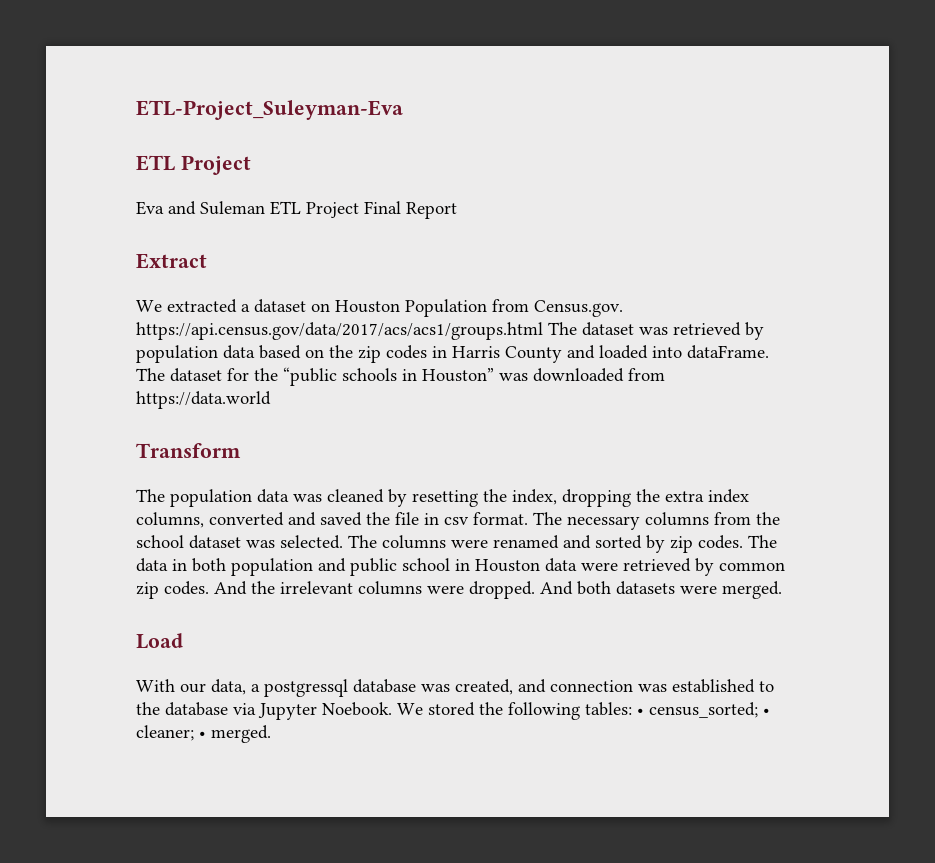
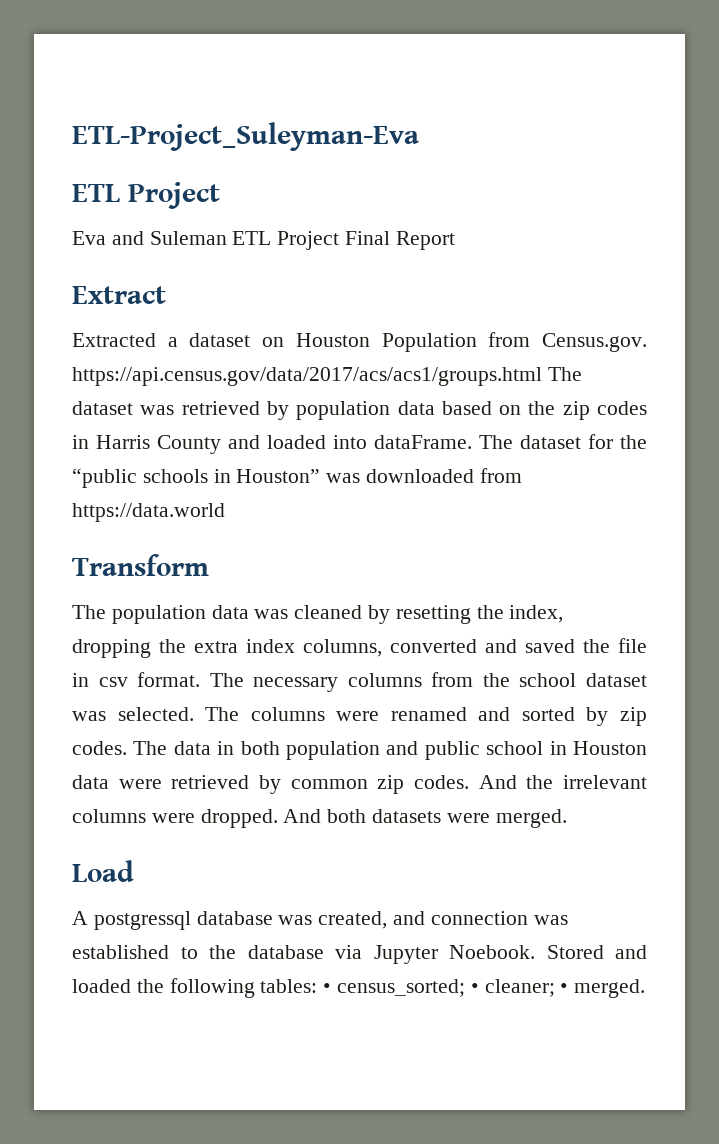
[136,299,237,313] We extracted -> [72,333,156,347] Extracted
[136,679,260,695] With our data, a -> [72,911,88,925] A
[397,702,475,716] We stored -> [546,945,647,959] [72,979,131,993] Stored and loaded

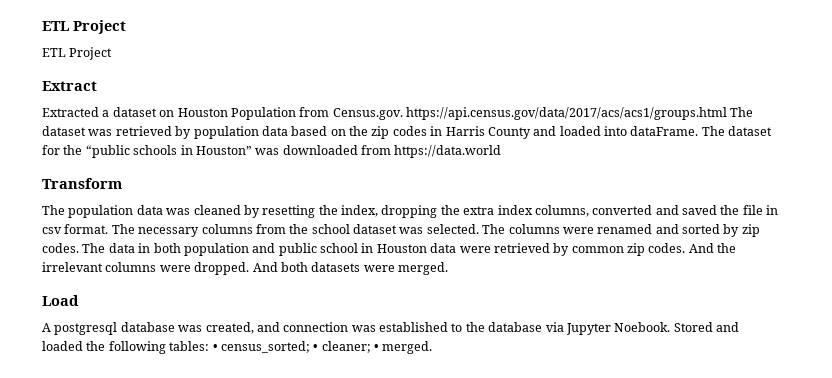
[72,122,419,151] [72,182,220,209] [72,231,455,250] ETL-Project_Suleyman-Eva // ETL Project // Eva and Suleman ETL Project Final Report -> [42,20,126,34] [42,47,113,60] ETL Project // ETL Project
[93,911,191,930] postgressql -> [54,322,118,335] postgresql

